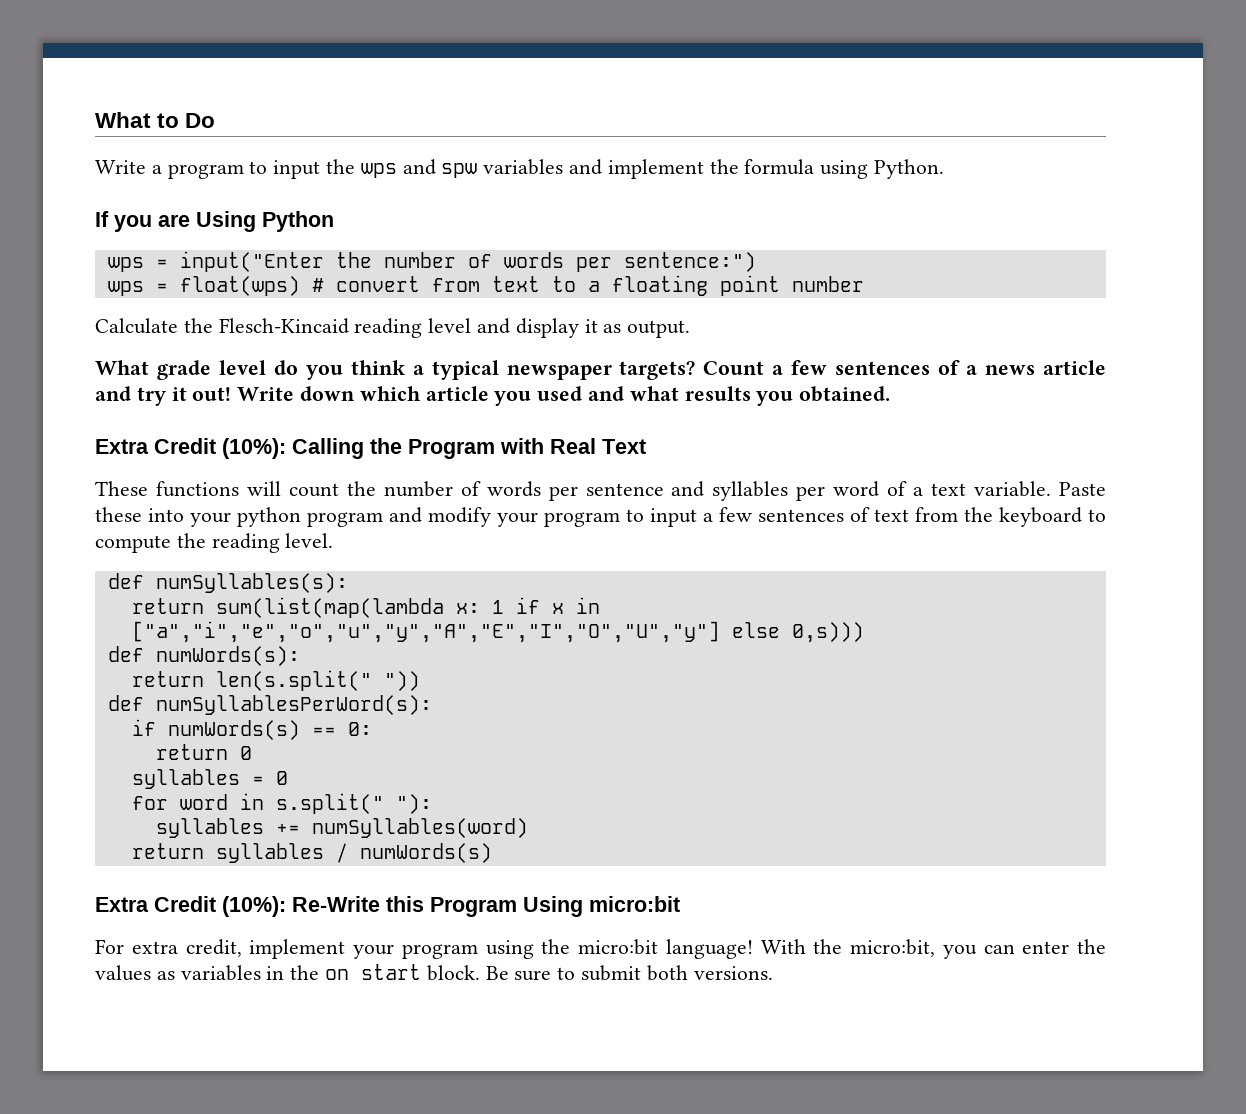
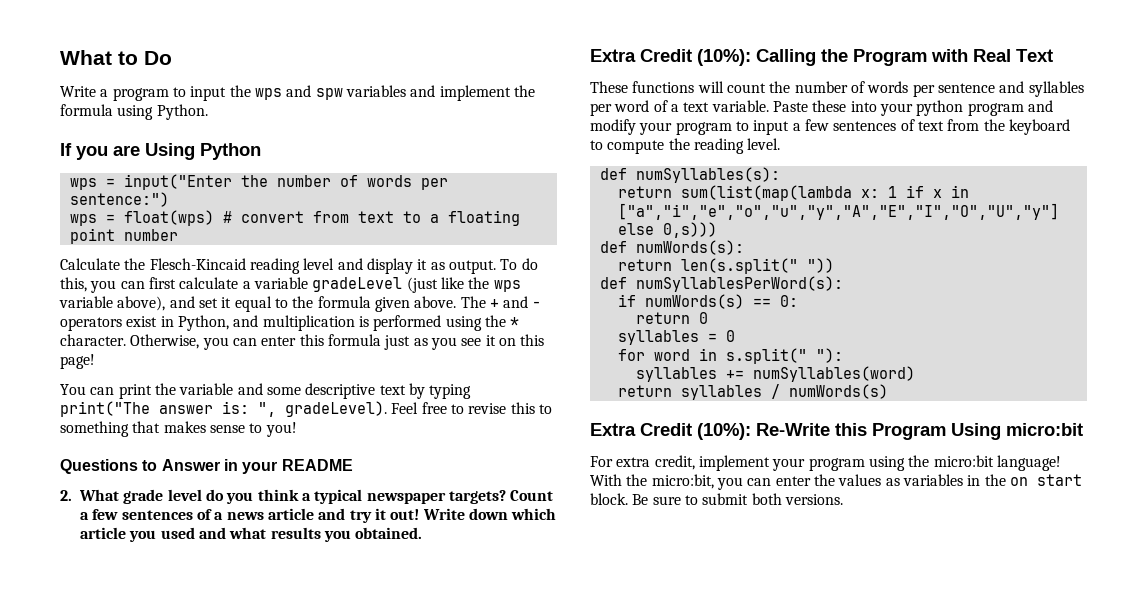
(691, 329) // -> [500,258,538,270] [60,277,521,293] [59,296,542,312] [60,315,520,331] [60,334,545,350] [60,354,95,369] [60,383,472,399] [60,401,552,417] [60,421,297,437] [60,459,353,474] [60,490,72,501] To do this, you can first calculate a variable gradeLevel (just like the wps variable above), and set it equal to the formula given above. The + and - operators exist in Python, and multiplication is performed using the * character. Otherwise, you can enter this formula just as you see it on this page! // You can print the variable and some descriptive text by typing print("The answer is: ", gradeLevel). Feel free to revise this to something that makes sense to you! // Questions to Answer in your README // 2.

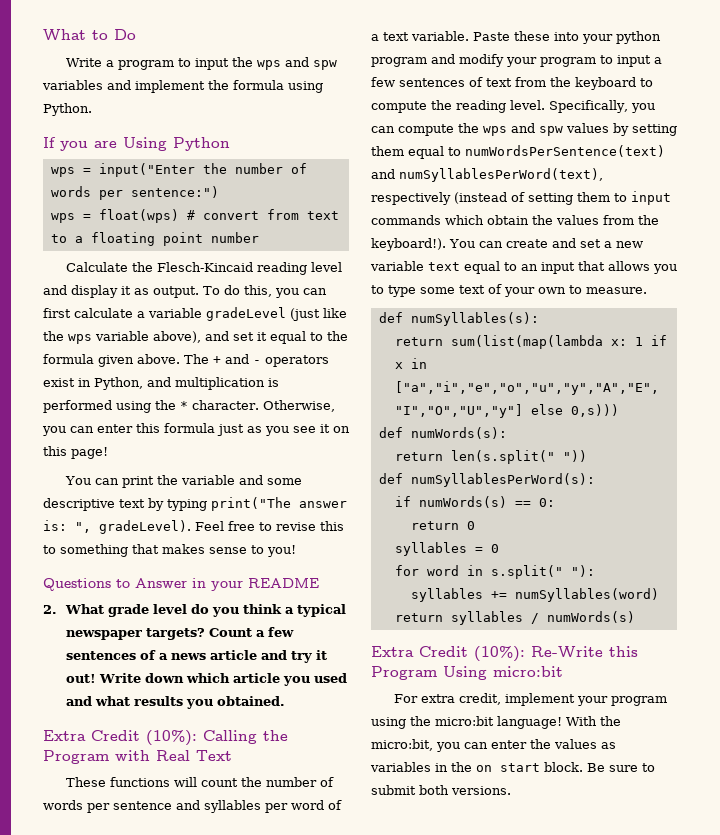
(781, 144) none -> [549,100,655,113] [371,123,677,136] [371,145,665,159] [371,168,603,182] [371,191,671,205] [371,215,659,225] [371,238,643,251] [370,261,677,274] [371,284,647,297] Specifically, you can compute the wps and spw values by setting them equal to numWordsPerSentence(text) and numSyllablesPerWord(text), respectively (instead of setting them to input commands which obtain the values from the keyboard!). You can create and set a new variable text equal to an input that allows you to type some text of your own to measure.

